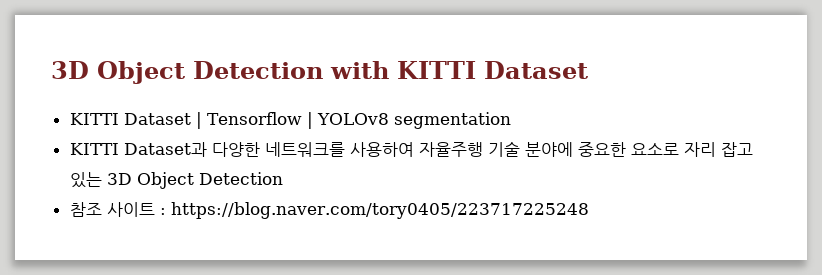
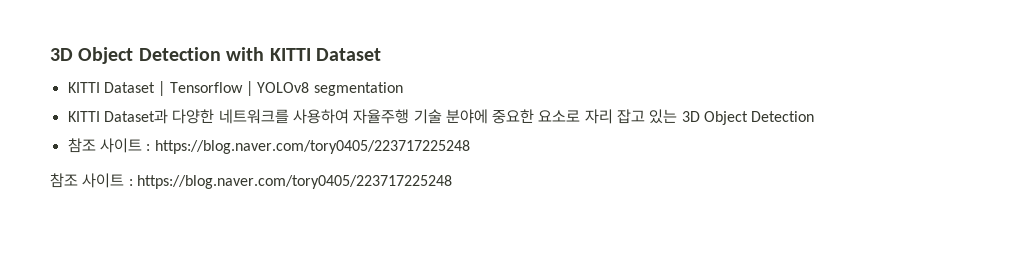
(589, 210) none -> [50,173,452,189] // 참조 사이트 : https://blog.naver.com/tory0405/223717225248

